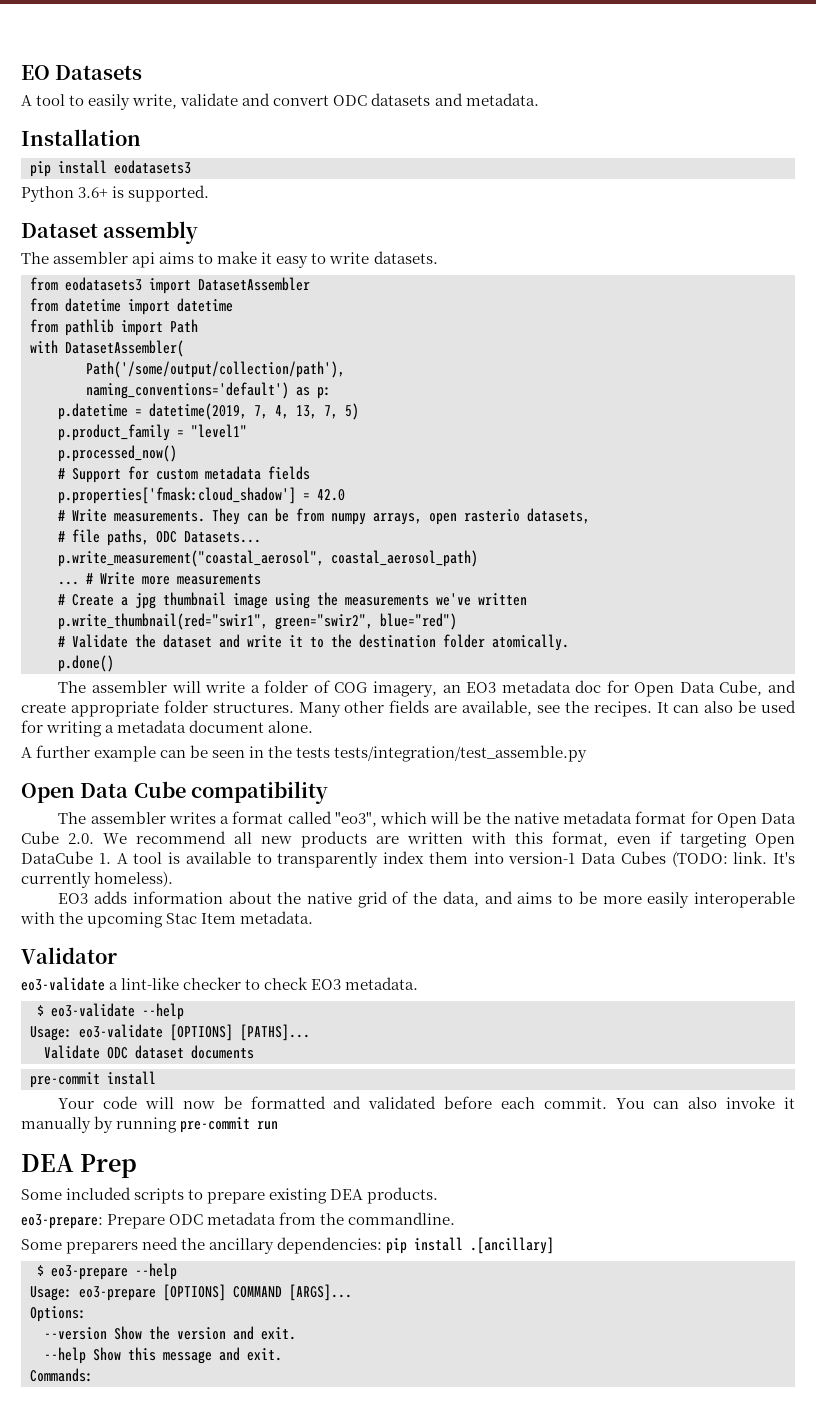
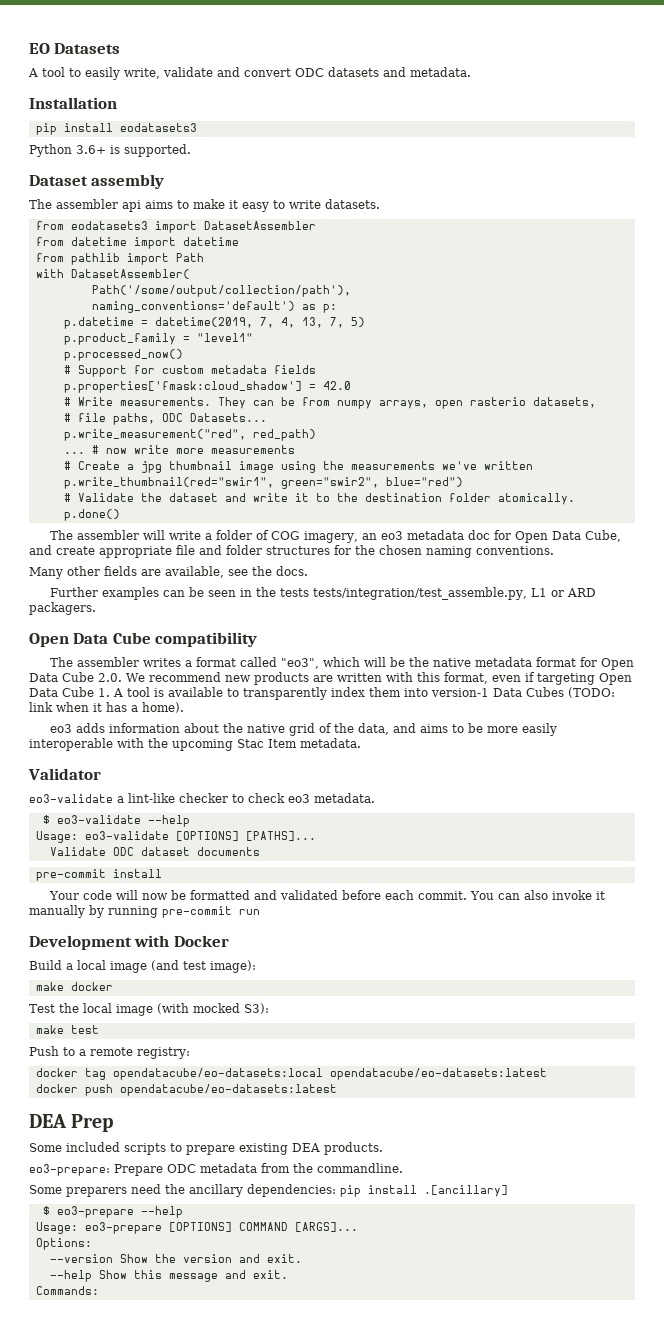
[58,550,478,567] p.write_measurement("coastal_aerosol", coastal_aerosol_path) -> [63,429,316,441] p.write_measurement("red", red_path)
[100,572,135,585] Write -> [105,445,169,454] now write
[466,682,497,693] EO3 -> [381,531,404,540] eo3
[163,700,294,713] folder structures. -> [176,545,554,558] file and folder structures for the chosen naming conventions. //
[593,700,796,717] [21,720,314,737] [21,745,157,762] recipes. It can also be used for writing a metadata document alone. // A further example -> [276,566,308,576] [50,587,160,600] docs. // Further examples
[334,745,588,762] tests/integration/test_assemble.py -> [313,587,597,600] [29,602,96,615] tests/integration/test_assemble.py, L1 or ARD packagers.
[234,832,252,844] all -> (221, 677) none
[21,851,93,864] DataCube -> [29,687,94,697] Data Cube
[733,851,795,864] [21,871,174,888] [58,893,89,904] link. It's currently homeless). // EO3 -> [29,702,184,713] [50,724,73,733] link when it has a home). // eo3
[311,979,342,990] EO3 -> [288,794,310,803] eo3
(279, 1125) none -> [29,935,229,950] [29,960,256,973] [35,982,113,991] [29,1003,269,1016] [35,1025,99,1034] [29,1046,190,1059] [35,1068,547,1080] [35,1084,337,1096] // Development with Docker // Build a local image (and test image): // make docker // Test the local image (with mocked S3): // make test // Push to a remote registry: // docker tag opendatacube/eo-datasets:local opendatacube/eo-datasets:latest // docker push opendatacube/eo-datasets:latest

